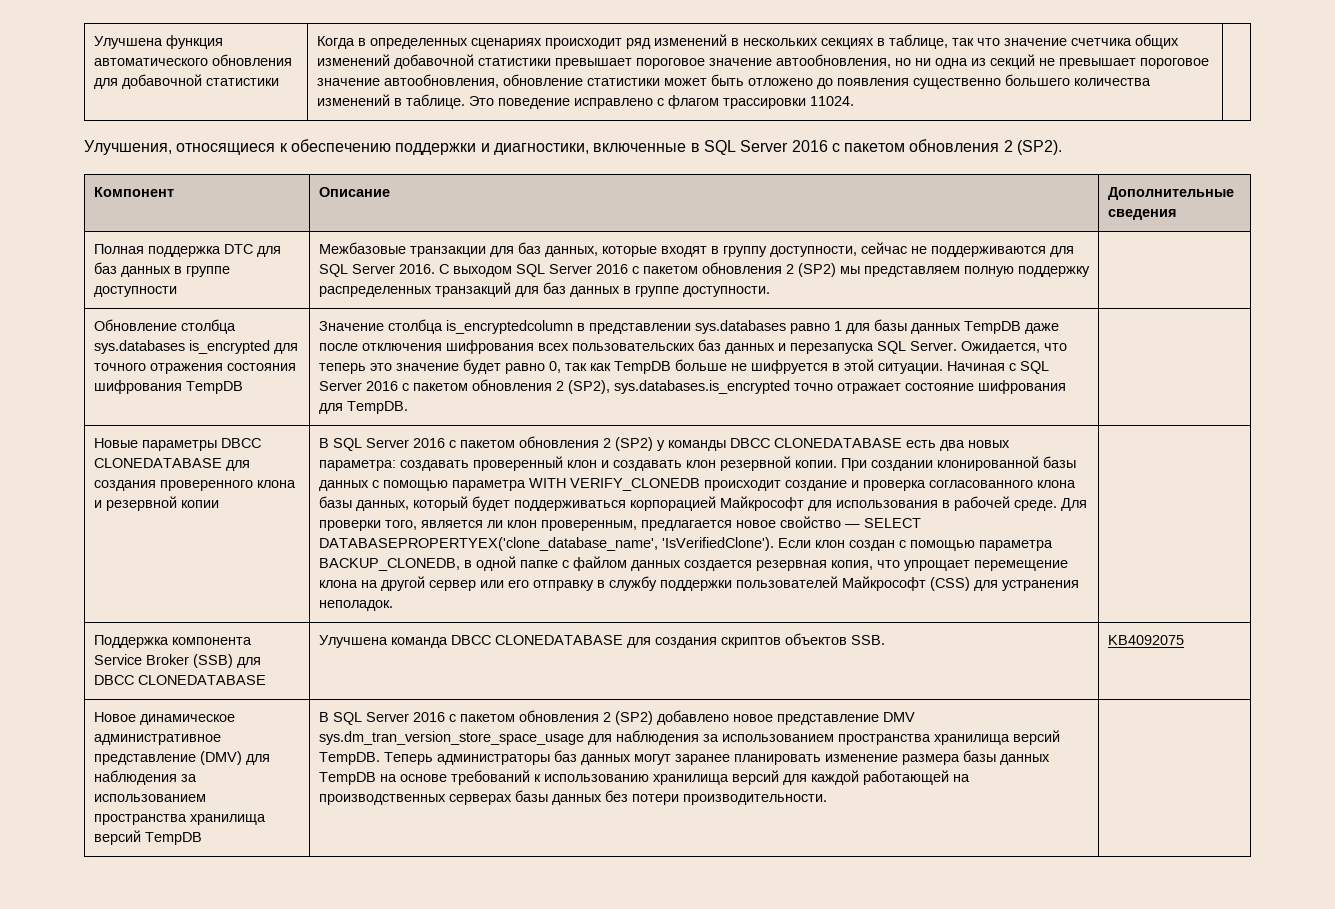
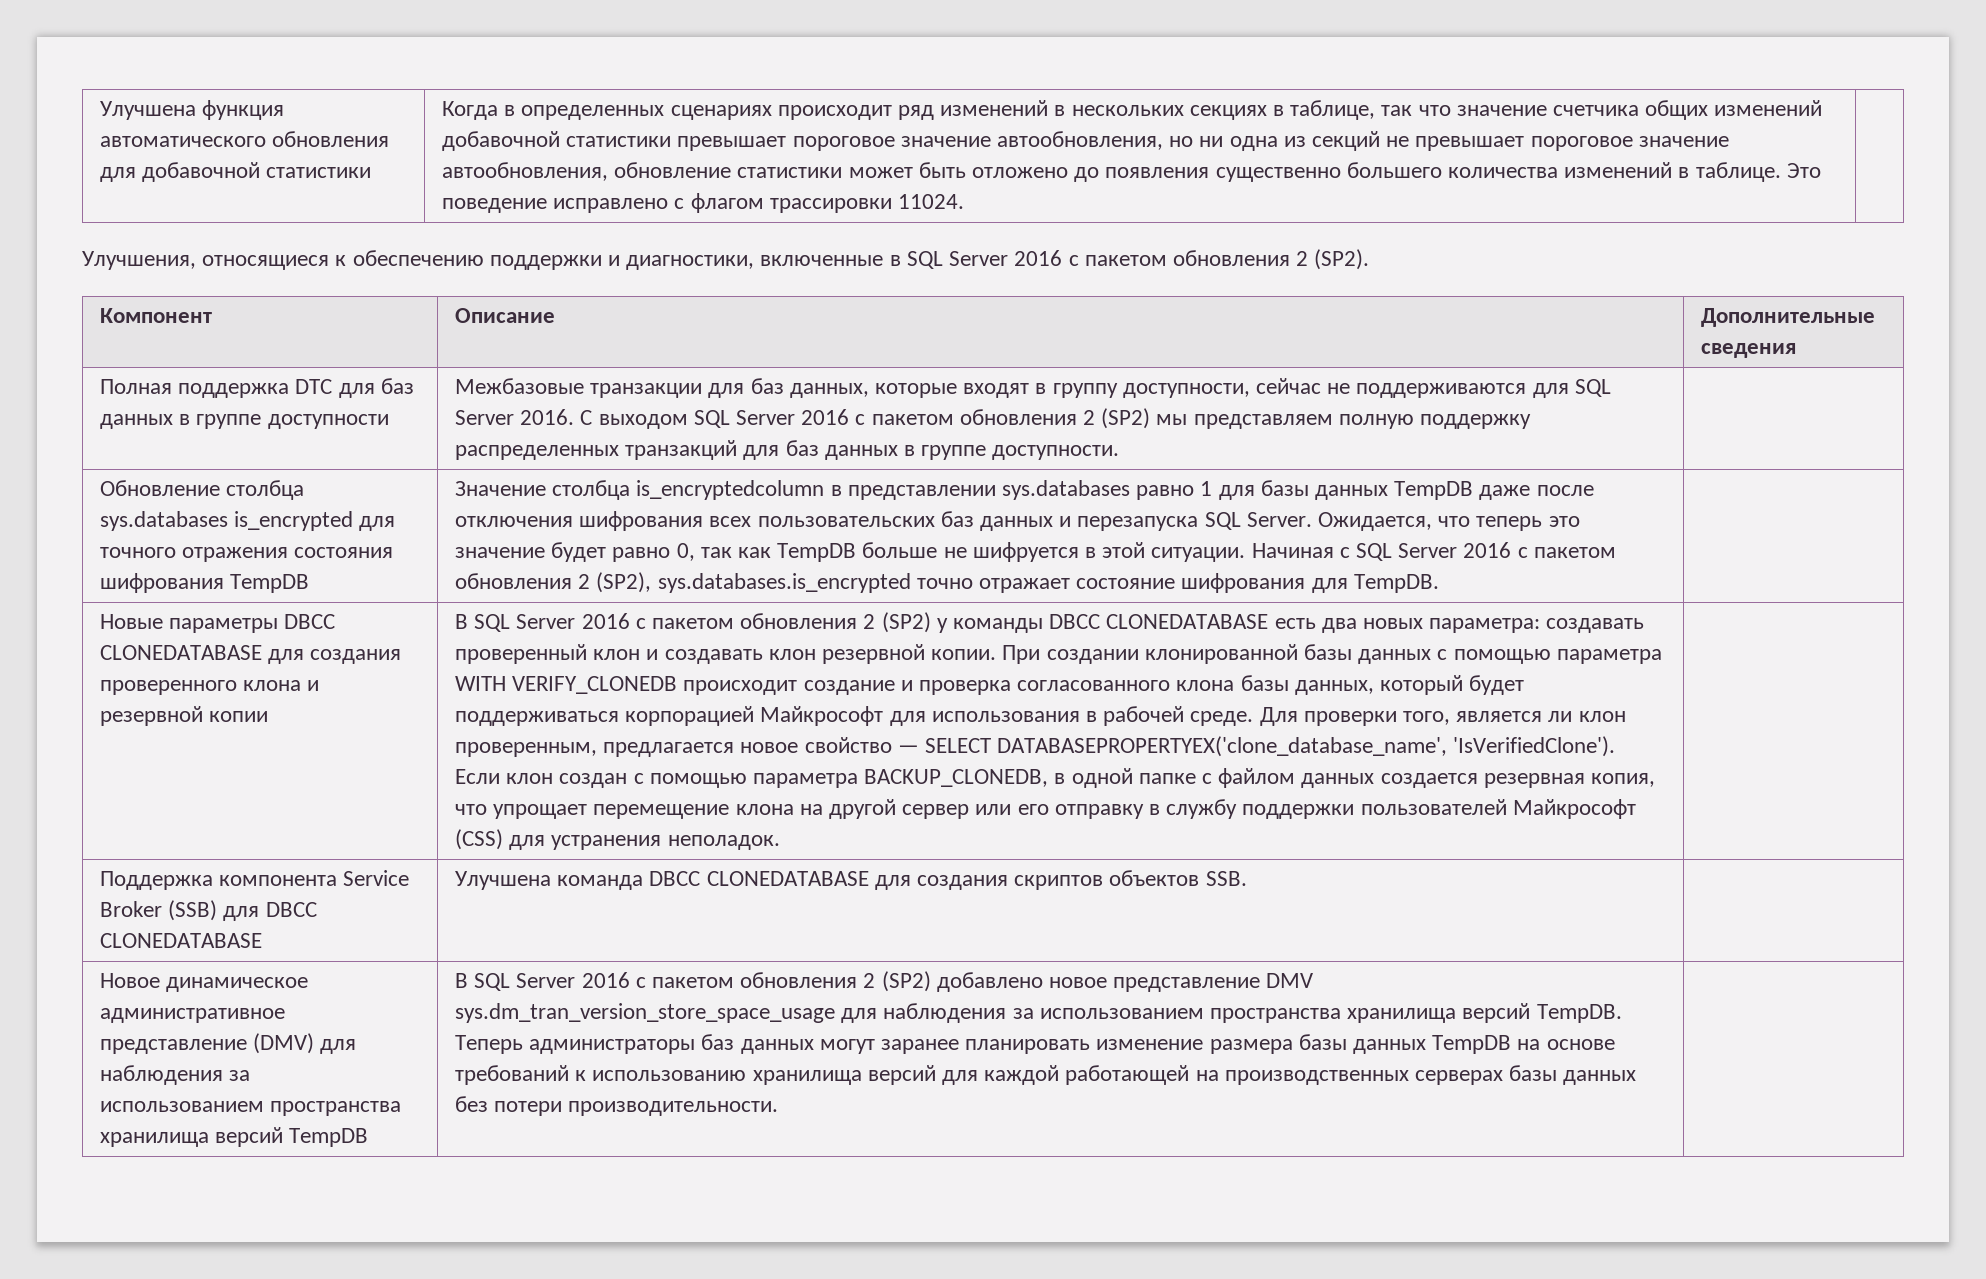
[1107,635,1184,645] KB4092075 -> (1247, 878) none

